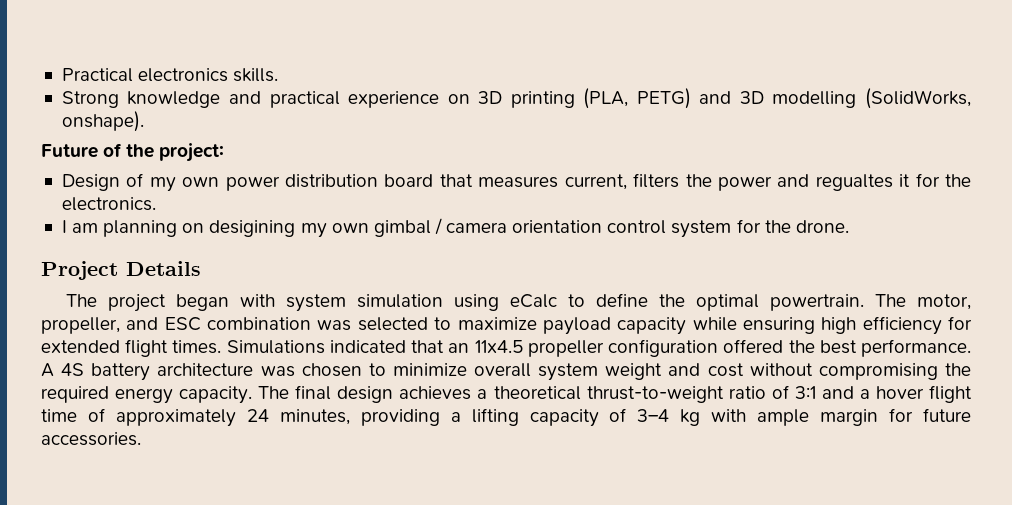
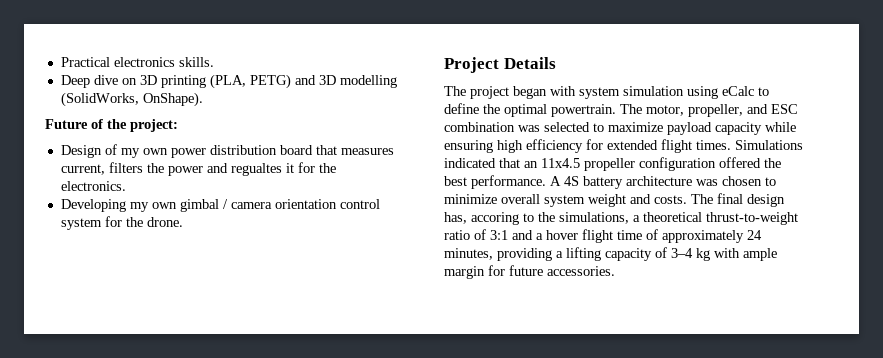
[61,91,440,108] Strong knowledge and practical experience -> [60,75,118,88] Deep dive
[61,111,144,132] onshape). -> [142,92,203,107] OnShape).
[61,220,296,237] I am planning on desigining -> [60,199,126,212] Developing
[707,363,971,380] [41,385,472,404] cost without compromising the required energy capacity. The final design achieves -> [654,193,785,207] [444,212,629,225] costs. The final design has, accoring to the simulations,

